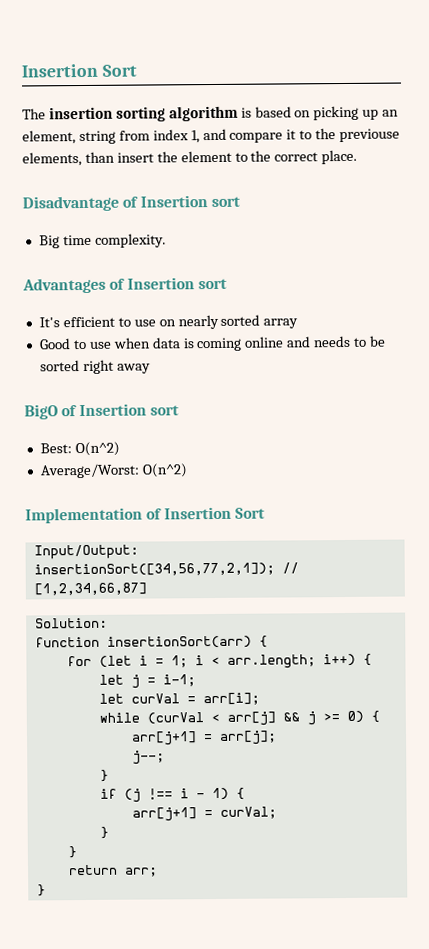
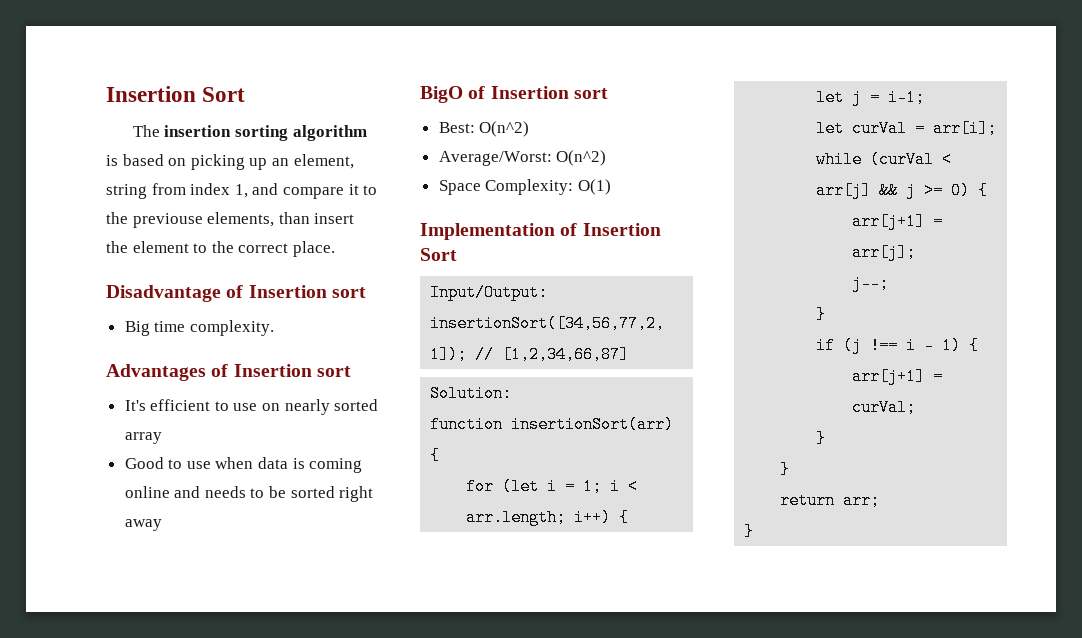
(188, 470) none -> [438,179,611,195] // Space Complexity: O(1)

